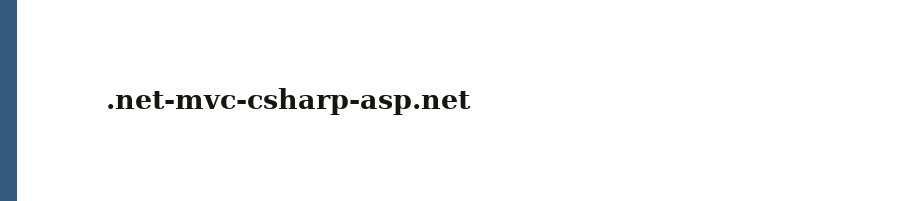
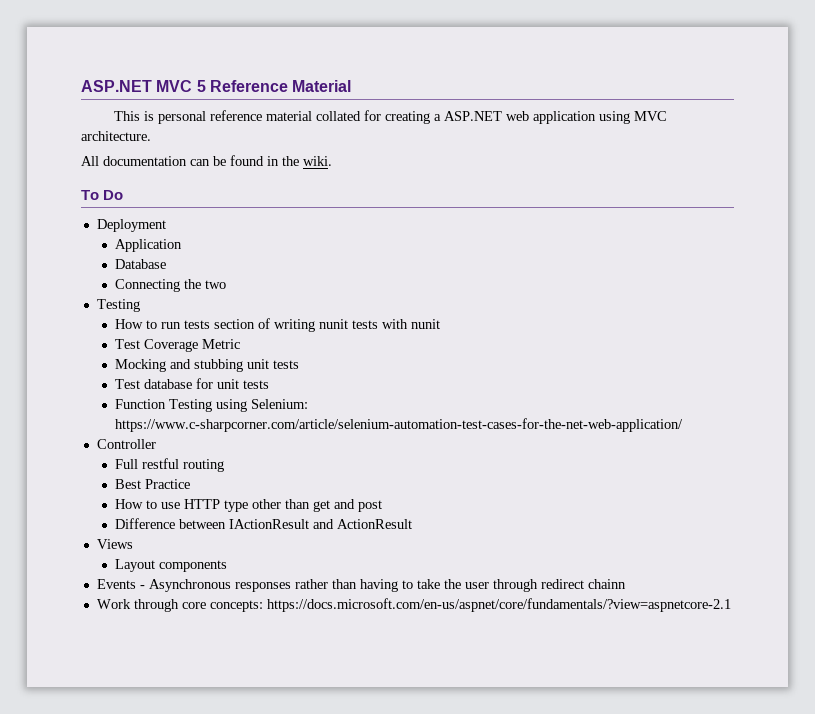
[106,88,471,115] .net-mvc-csharp-asp.net -> [81,80,352,92] [113,110,667,124] [81,131,151,141] [81,155,332,166] [81,190,124,200] [96,219,166,232] [115,239,183,252] [115,259,167,269] [115,279,227,292] [96,299,140,312] [115,318,441,332] [115,339,241,352] [115,359,300,372] [115,378,270,389] [115,399,309,412] [115,418,684,432] [96,439,156,449] [115,458,225,472] [115,479,191,489] [115,499,383,512] [115,518,413,529] [96,539,133,549] [115,559,228,572] [96,579,626,592] [96,598,731,612] ASP.NET MVC 5 Reference Material // This is personal reference material collated for creating a ASP.NET web application using MVC architecture. // All documentation can be found in the wiki. // To Do // Deployment // Application // Database // Connecting the two // Testing // How to run tests section of writing nunit tests with nunit // Test Coverage Metric // Mocking and stubbing unit tests // Test database for unit tests // Function Testing using Selenium: https://www.c-sharpcorner.com/article/selenium-automation-test-cases-for-the-net-web-application/ // Controller // Full restful routing // Best Practice // How to use HTTP type other than get and post // Difference between IActionResult and ActionResult // Views // Layout components // Events - Asynchronous responses rather than having to take the user through redirect chainn // Work through core concepts: https://docs.microsoft.com/en-us/aspnet/core/fundamentals/?view=aspnetcore-2.1

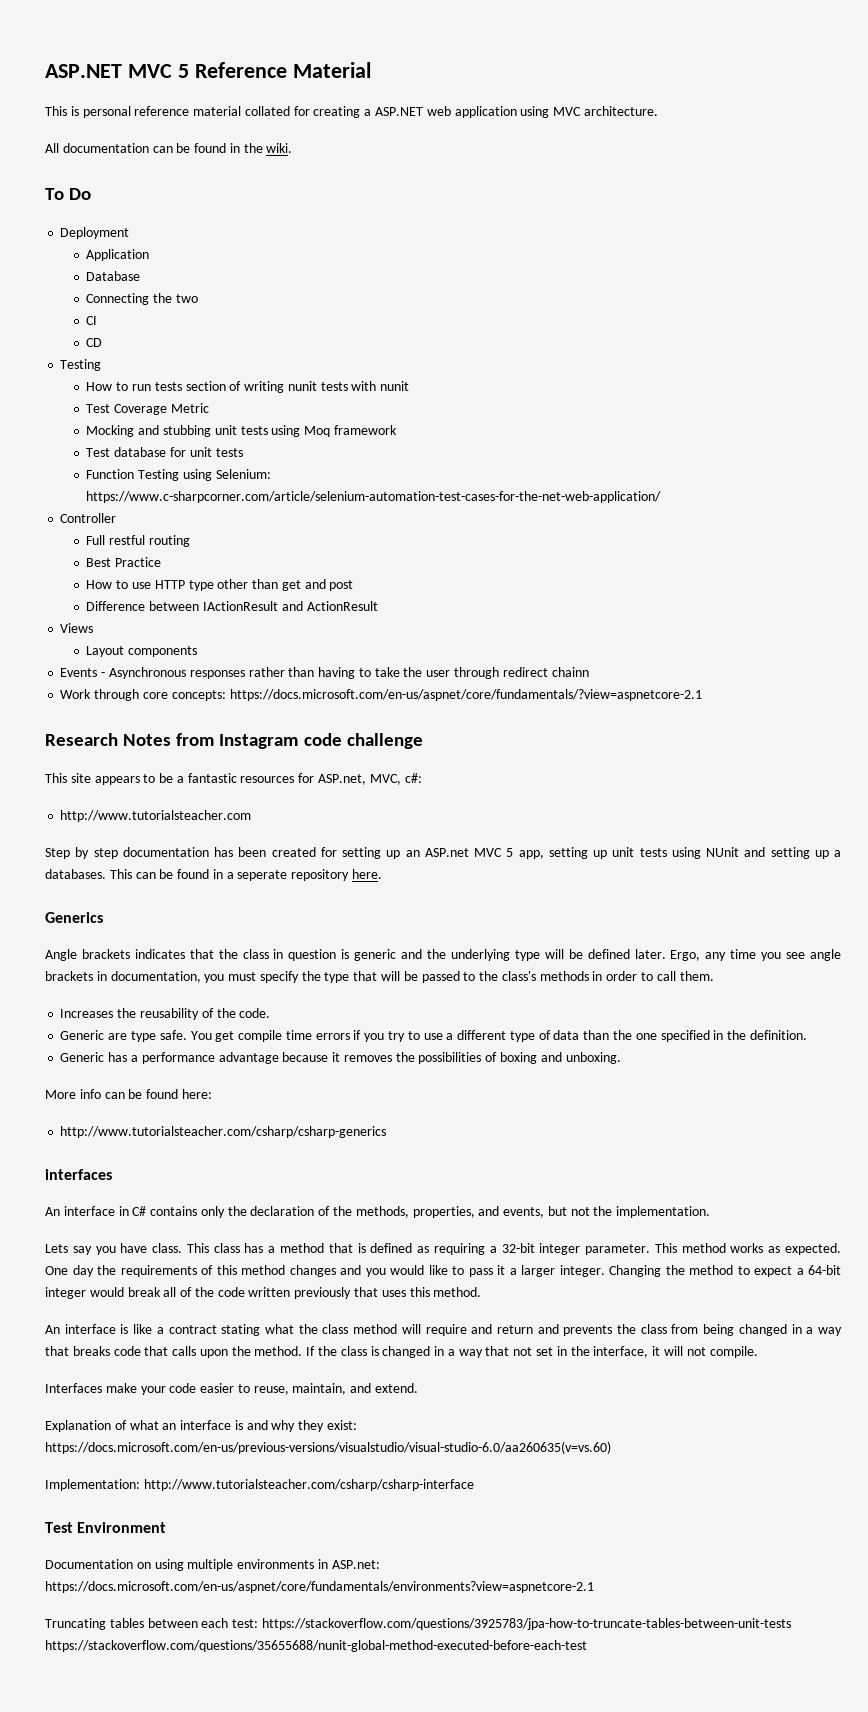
(227, 284) none -> [86,316,98,325] [86,338,103,347] // CI // CD
(300, 364) none -> [271,425,397,437] using Moq framework
(731, 605) none -> [45,733,423,749] [45,773,422,785] [60,810,252,822] [45,847,841,859] [45,869,383,881] [45,912,103,923] [45,949,842,961] [45,971,714,983] [60,1008,271,1020] [60,1030,807,1042] [60,1052,621,1064] [45,1089,212,1099] [60,1126,387,1138] [45,1169,112,1180] [45,1206,711,1218] [45,1243,841,1255] [45,1265,841,1277] [45,1287,482,1299] [45,1324,843,1336] [45,1346,758,1358] [45,1383,419,1395] [45,1420,358,1432] [45,1441,611,1454] [45,1479,474,1491] [45,1522,167,1533] [45,1559,380,1571] [45,1581,594,1593] [45,1618,791,1630] [45,1640,587,1652] // Research Notes from Instagram code challenge // This site appears to be a fantastic resources for ASP.net, MVC, c#: // http://www.tutorialsteacher.com // Step by step documentation has been created for setting up an ASP.net MVC 5 app, setting up unit tests using NUnit and setting up a databases. This can be found in a seperate repository here. // Generics // Angle brackets indicates that the class in question is generic and the underlying type will be defined later. Ergo, any time you see angle brackets in documentation, you must specify the type that will be passed to the class's methods in order to call them. // Increases the reusability of the code. // Generic are type safe. You get compile time errors if you try to use a different type of data than the one specified in the definition. // Generic has a performance advantage because it removes the possibilities of boxing and unboxing. // More info can be found here: // http://www.tutorialsteacher.com/csharp/csharp-generics // interfaces // An interface in C# contains only the declaration of the methods, properties, and events, but not the implementation. // Lets say you have class. This class has a method that is defined as requiring a 32-bit integer parameter. This method works as expected. One day the requirements of this method changes and you would like to pass it a larger integer. Changing the method to expect a 64-bit integer would break all of the code written previously that uses this method. // An interface is like a contract stating what the class method will require and return and prevents the class from being changed in a way that breaks code that calls upon the method. If the class is changed in a way that not set in the interface, it will not compile. // Interfaces make your code easier to reuse, maintain, and extend. // Explanation of what an interface is and why they exist: https://docs.microsoft.com/en-us/previous-versions/visualstudio/visual-studio-6.0/aa260635(v=vs.60) // Implementation: http://www.tutorialsteacher.com/csharp/csharp-interface // Test Environment // Documentation on using multiple environments in ASP.net: https://docs.microsoft.com/en-us/aspnet/core/fundamentals/environments?view=aspnetcore-2.1 // Truncating tables between each test: https://stackoverflow.com/questions/3925783/jpa-how-to-truncate-tables-between-unit-tests https://stackoverflow.com/questions/35655688/nunit-global-method-executed-before-each-test

